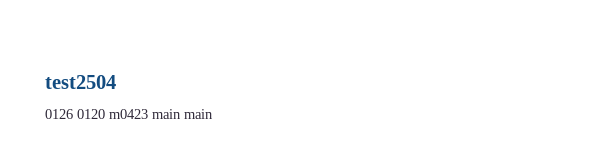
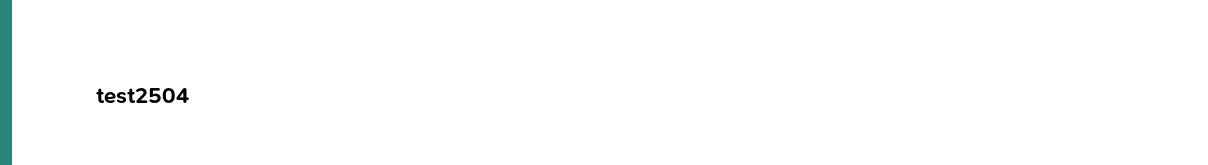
[45,109,213,119] // 0126 0120 m0423 main main -> (189, 96) none

